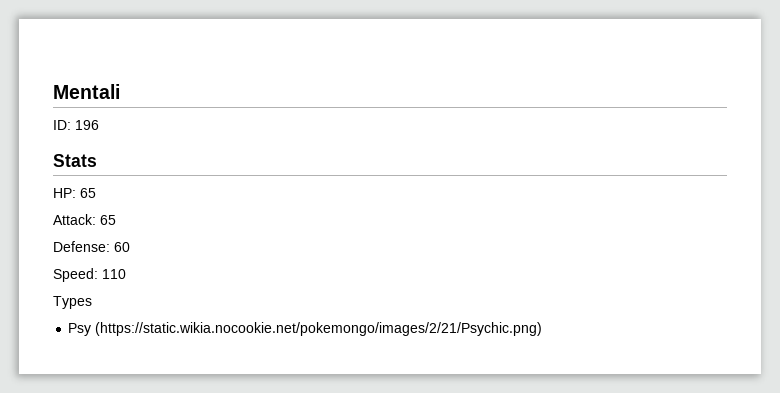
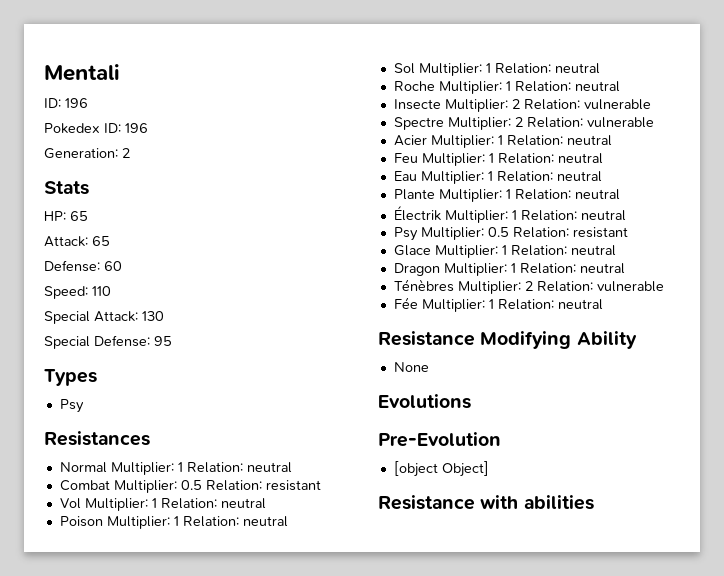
(99, 125) none -> [44,123,148,134] [44,148,130,159] // Pokedex ID: 196 // Generation: 2
[53,296,92,309] [68,322,543,336] Types // Psy (https://static.wikia.nocookie.net/pokemongo/images/2/21/Psychic.png) -> [44,311,164,324] [44,335,172,349] [44,369,97,386] [59,399,84,413] [44,431,150,446] [59,462,292,475] [59,480,321,493] [59,498,266,511] [59,516,288,529] [393,63,600,76] [393,81,620,94] [393,99,651,112] [393,117,654,130] [393,135,612,148] [393,153,603,166] [393,171,602,184] [393,189,620,202] [393,205,626,223] [393,227,628,241] [393,245,616,258] [393,263,625,276] [393,279,664,294] [393,297,603,312] [378,331,637,349] [393,362,429,372] [378,394,471,409] [378,432,501,447] [393,461,489,477] [378,495,594,510] Special Attack: 130 // Special Defense: 95 // Types // Psy // Resistances // Normal Multiplier: 1 Relation: neutral // Combat Multiplier: 0.5 Relation: resistant // Vol Multiplier: 1 Relation: neutral // Poison Multiplier: 1 Relation: neutral // Sol Multiplier: 1 Relation: neutral // Roche Multiplier: 1 Relation: neutral // Insecte Multiplier: 2 Relation: vulnerable // Spectre Multiplier: 2 Relation: vulnerable // Acier Multiplier: 1 Relation: neutral // Feu Multiplier: 1 Relation: neutral // Eau Multiplier: 1 Relation: neutral // Plante Multiplier: 1 Relation: neutral // Électrik Multiplier: 1 Relation: neutral // Psy Multiplier: 0.5 Relation: resistant // Glace Multiplier: 1 Relation: neutral // Dragon Multiplier: 1 Relation: neutral // Ténèbres Multiplier: 2 Relation: vulnerable // Fée Multiplier: 1 Relation: neutral // Resistance Modifying Ability // None // Evolutions // Pre-Evolution // [object Object] // Resistance with abilities

